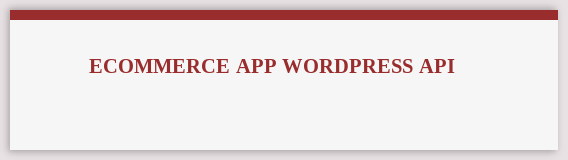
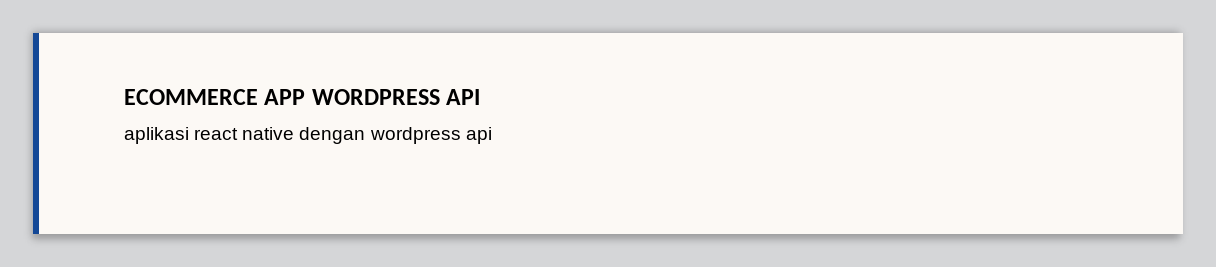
(455, 66) none -> [124,127,492,144] // aplikasi react native dengan wordpress api

